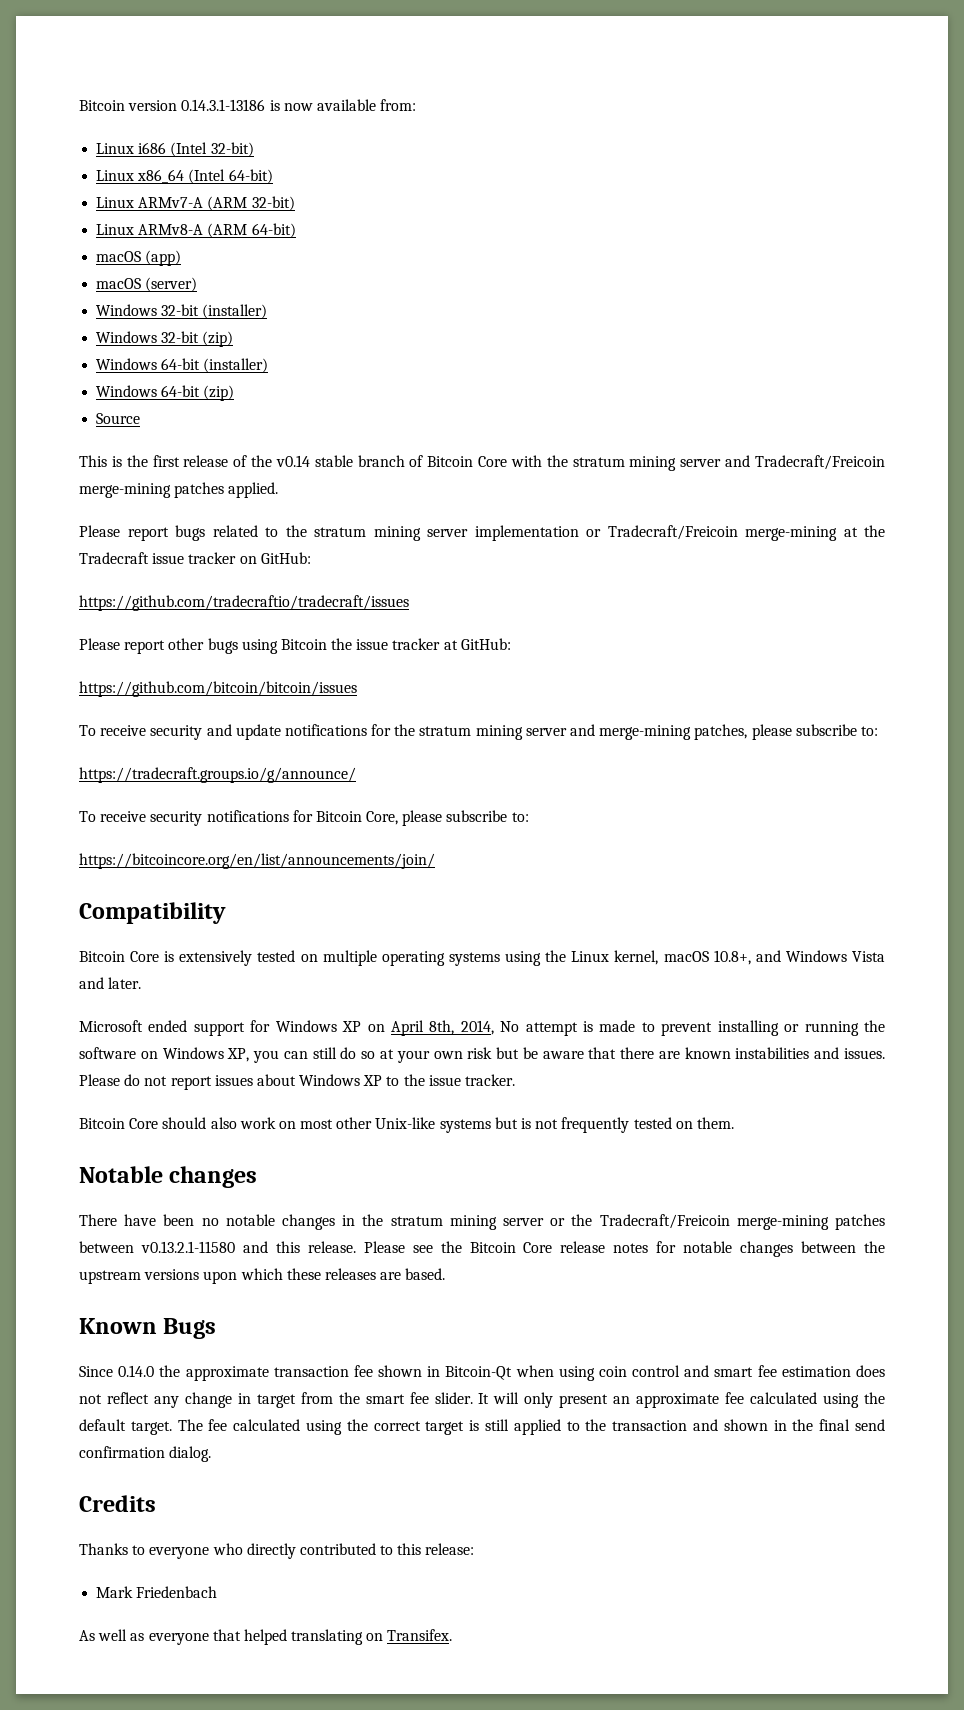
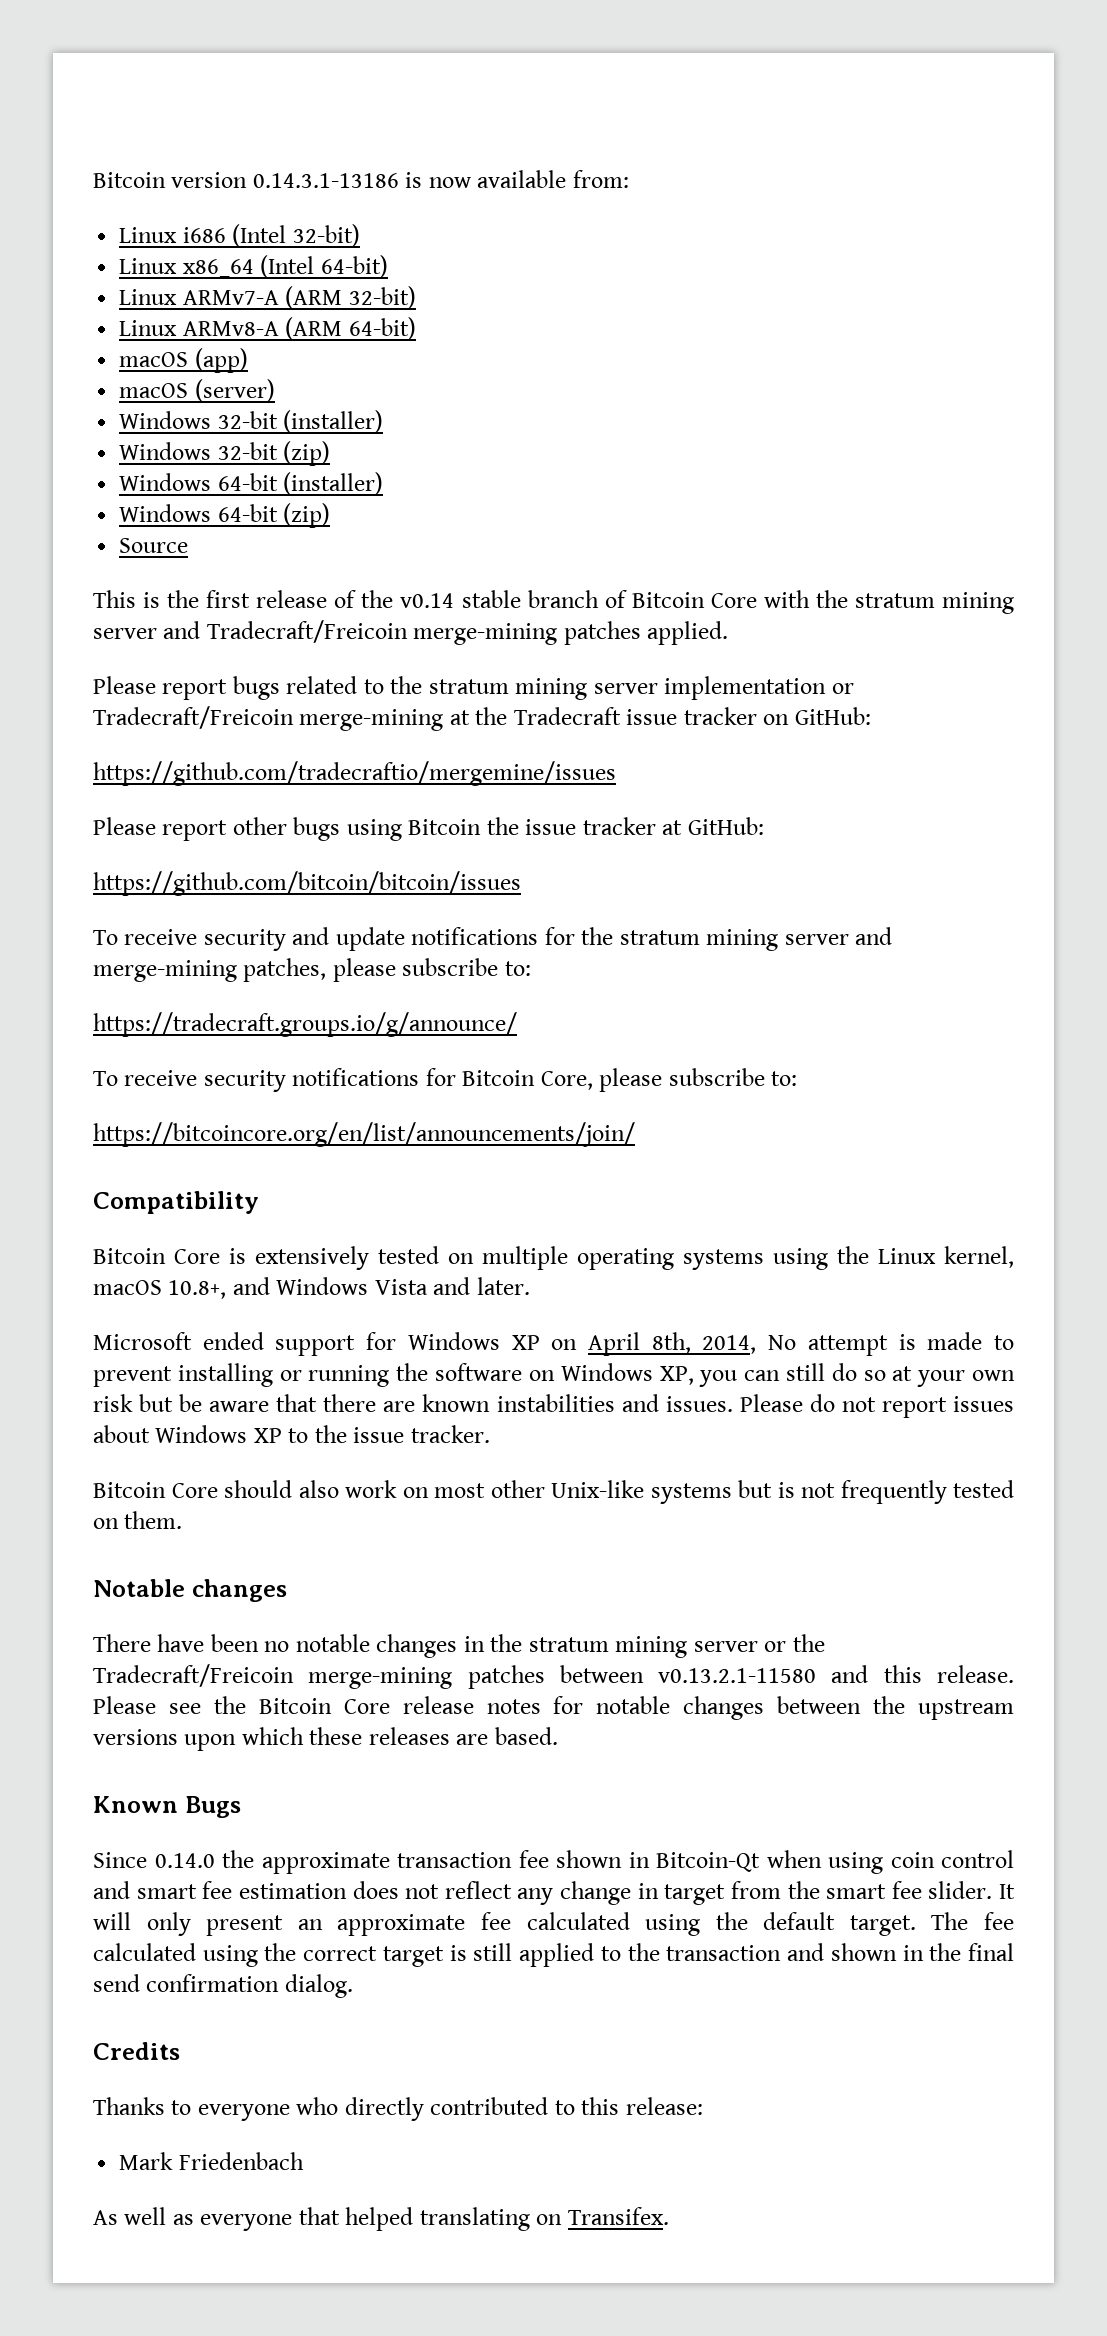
[79,595,409,611] https://github.com/tradecraftio/tradecraft/issues -> [93,761,616,786] https://github.com/tradecraftio/mergemine/issues

